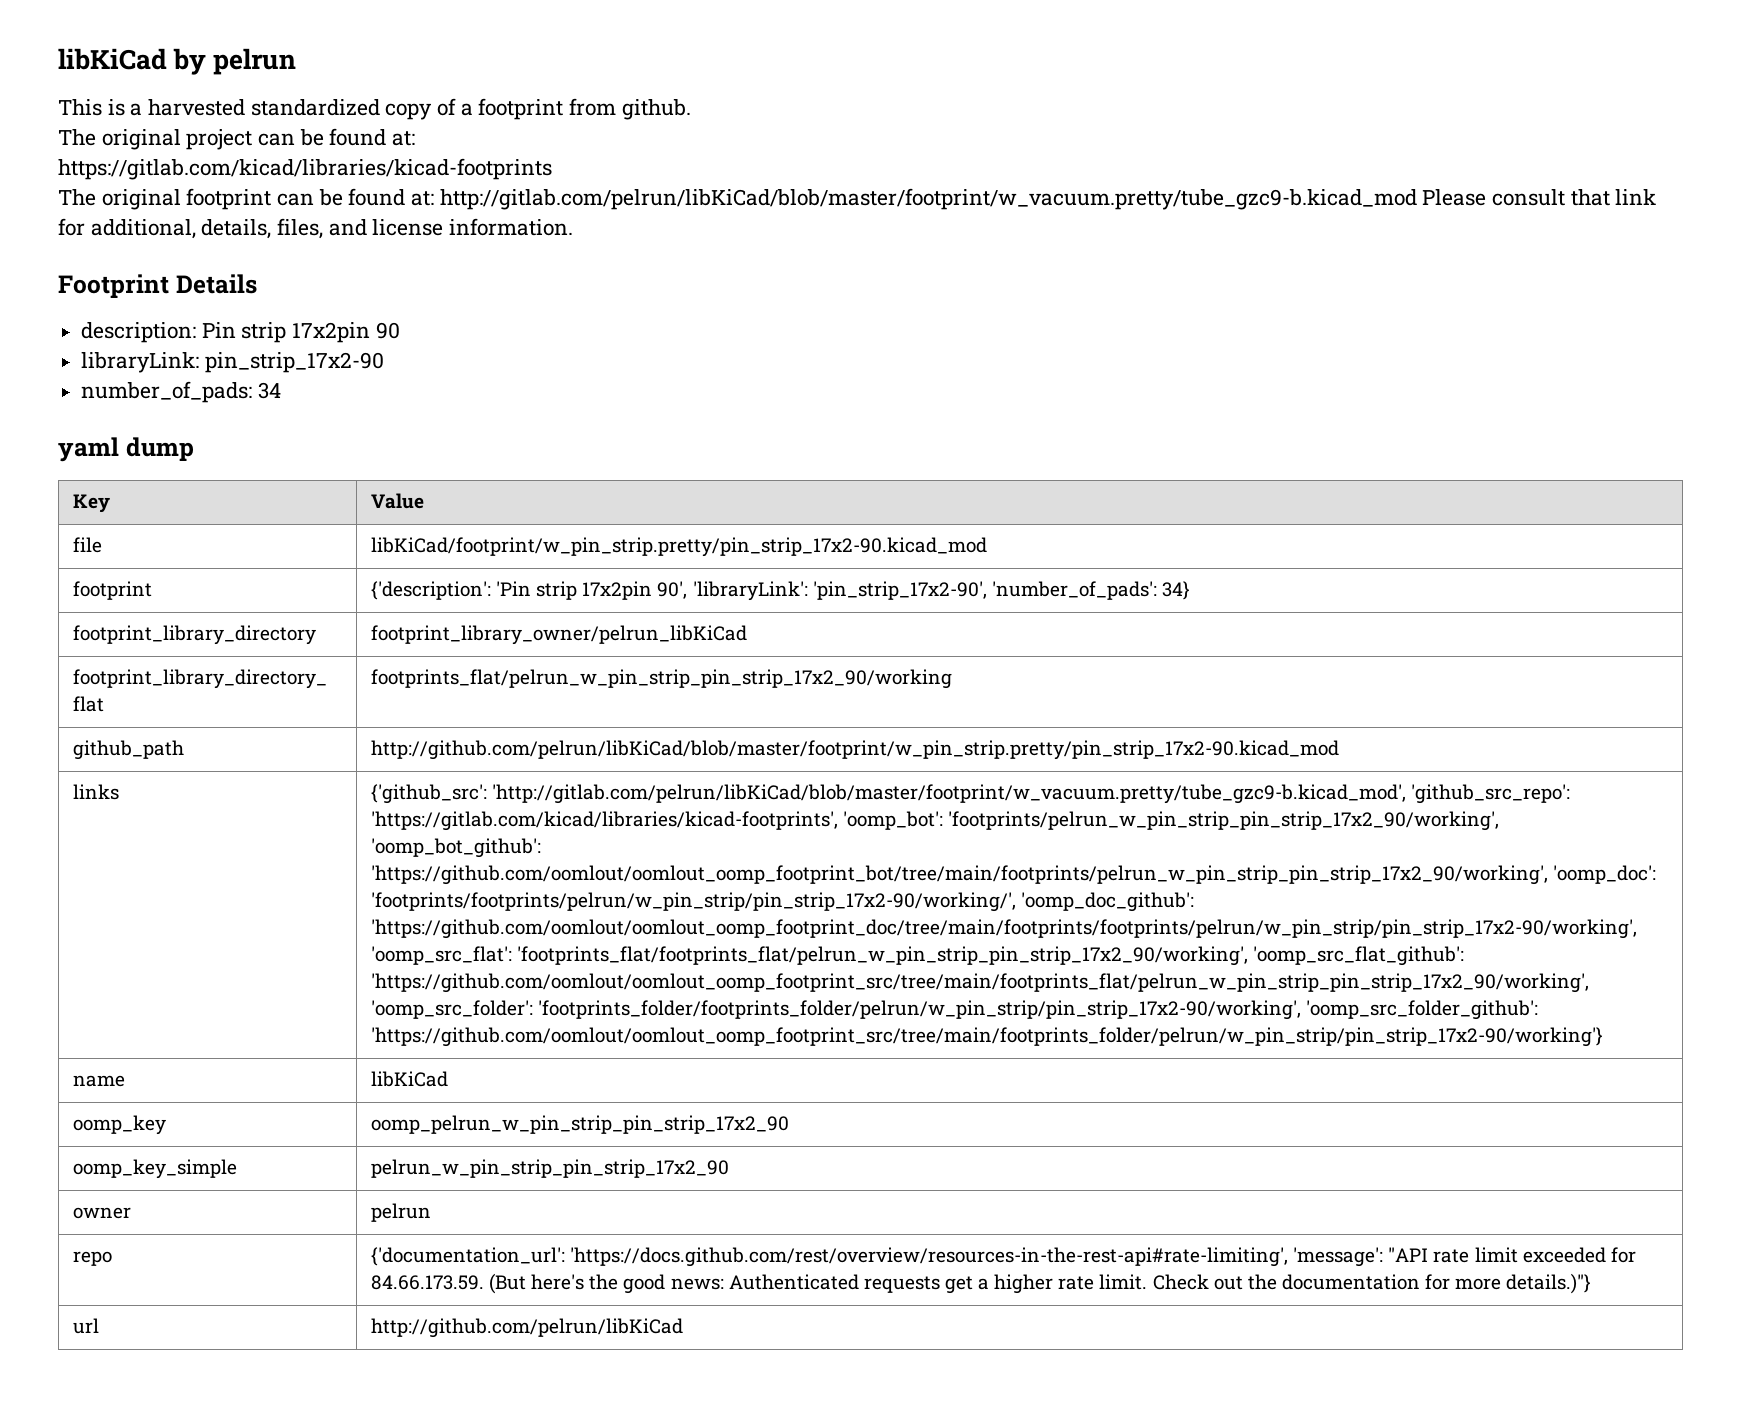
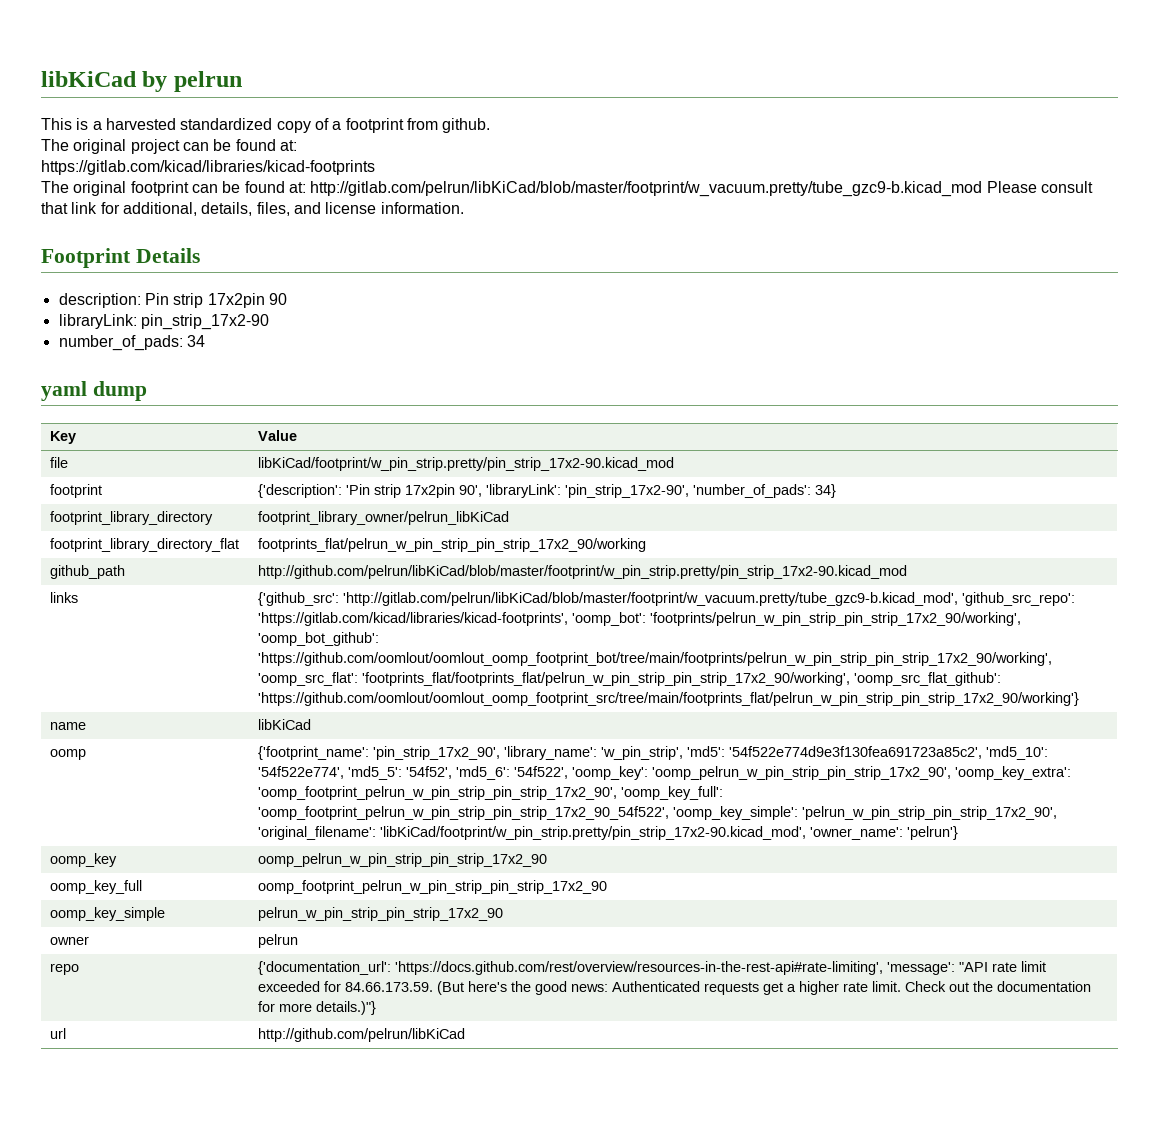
[1553,865,1657,884] [370,892,1195,912] [370,919,1637,939] [370,946,1465,966] [370,973,1589,993] [370,1000,1539,1020] [370,1027,1603,1047] [72,1075,125,1087] [370,1071,448,1087] 'oomp_doc': 'footprints/footprints/pelrun/w_pin_strip/pin_strip_17x2-90/working/', 'oomp_doc_github': 'https://github.com/oomlout/oomlout_oomp_footprint_doc/tree/main/footprints/footprints/pelrun/w_pin_strip/pin_strip_17x2-90/working', 'oomp_src_flat': 'footprints_flat/footprints_flat/pelrun_w_pin_strip_pin_strip_17x2_90/working', 'oomp_src_flat_github': 'https://github.com/oomlout/oomlout_oomp_footprint_src/tree/main/footprints_flat/pelrun_w_pin_strip_pin_strip_17x2_90/working', 'oomp_src_folder': 'footprints_folder/footprints_folder/pelrun/w_pin_strip/pin_strip_17x2-90/working', 'oomp_src_folder_github': 'https://github.com/oomlout/oomlout_oomp_footprint_src/tree/main/footprints_folder/pelrun/w_pin_strip/pin_strip_17x2-90/working'} // name | libKiCad -> [258,672,1002,686] [258,692,1080,706] [50,722,87,730] [258,719,312,730] [50,749,87,760] [258,746,1049,760] [258,766,1072,780] [258,786,724,800] [258,806,1058,820] [258,826,959,840] 'oomp_src_flat': 'footprints_flat/footprints_flat/pelrun_w_pin_strip_pin_strip_17x2_90/working', 'oomp_src_flat_github': 'https://github.com/oomlout/oomlout_oomp_footprint_src/tree/main/footprints_flat/pelrun_w_pin_strip_pin_strip_17x2_90/working'} // name | libKiCad // oomp | {'footprint_name': 'pin_strip_17x2_90', 'library_name': 'w_pin_strip', 'md5': '54f522e774d9e3f130fea691723a85c2', 'md5_10': '54f522e774', 'md5_5': '54f52', 'md5_6': '54f522', 'oomp_key': 'oomp_pelrun_w_pin_strip_pin_strip_17x2_90', 'oomp_key_extra': 'oomp_footprint_pelrun_w_pin_strip_pin_strip_17x2_90', 'oomp_key_full': 'oomp_footprint_pelrun_w_pin_strip_pin_strip_17x2_90_54f522', 'oomp_key_simple': 'pelrun_w_pin_strip_pin_strip_17x2_90', 'original_filename': 'libKiCad/footprint/w_pin_strip.pretty/pin_strip_17x2-90.kicad_mod', 'owner_name': 'pelrun'}
(789, 1124) none -> [50,880,143,894] [258,880,608,894] // oomp_key_full | oomp_footprint_pelrun_w_pin_strip_pin_strip_17x2_90

